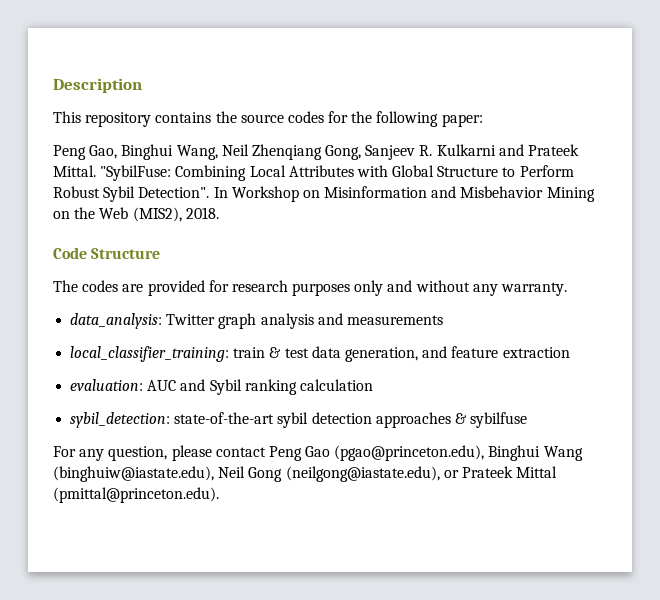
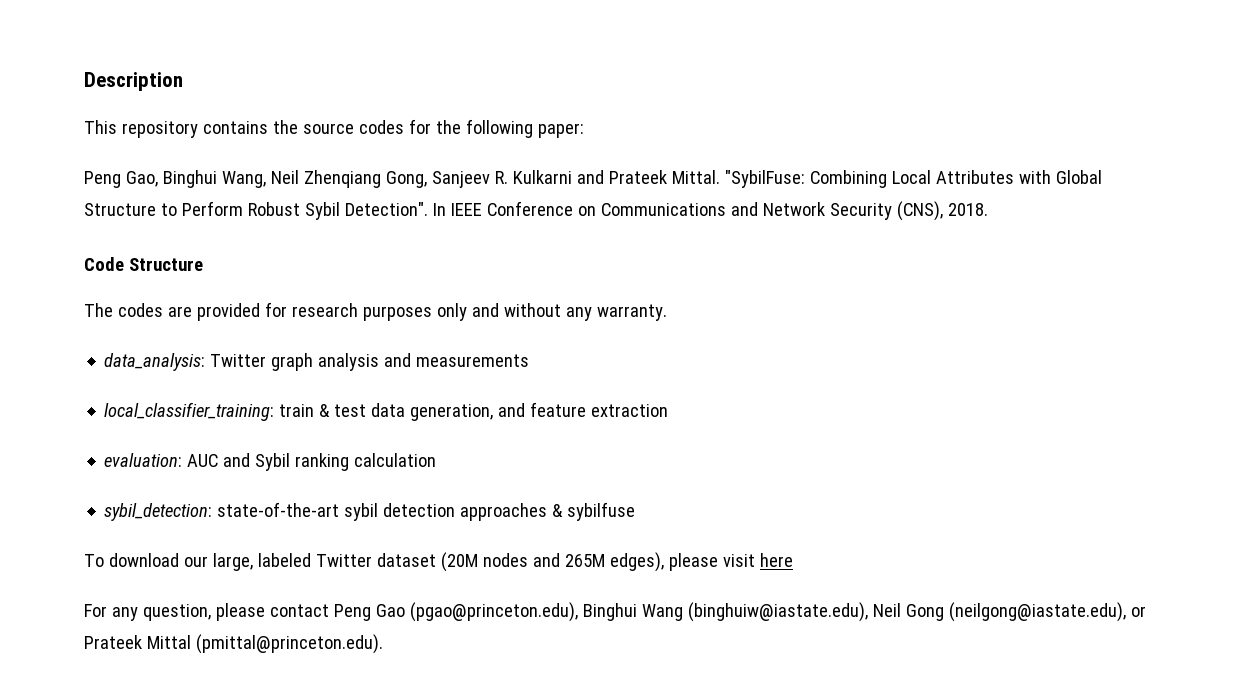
[231,186,595,202] [53,207,182,222] Workshop on Misinformation and Misbehavior Mining on the Web (MIS2), -> [450,201,943,221] IEEE Conference on Communications and Network Security (CNS),
(528, 420) none -> [84,552,793,572] // To download our large, labeled Twitter dataset (20M nodes and 265M edges), please visit here

